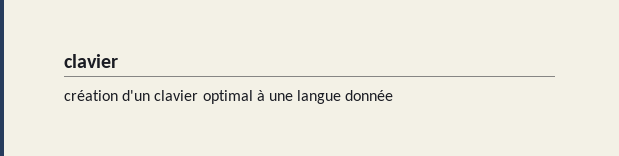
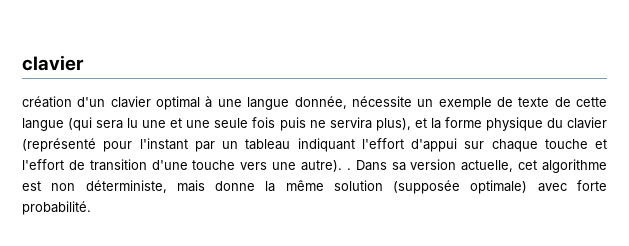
[345,90,394,101] donnée -> [294,96,607,110] [22,117,607,131] [22,138,607,152] [22,159,607,173] [22,180,607,194] [22,201,91,215] donnée, nécessite un exemple de texte de cette langue (qui sera lu une et une seule fois puis ne servira plus), et la forme physique du clavier (représenté pour l'instant par un tableau indiquant l'effort d'appui sur chaque touche et l'effort de transition d'une touche vers une autre). . Dans sa version actuelle, cet algorithme est non déterministe, mais donne la même solution (supposée optimale) avec forte probabilité.

